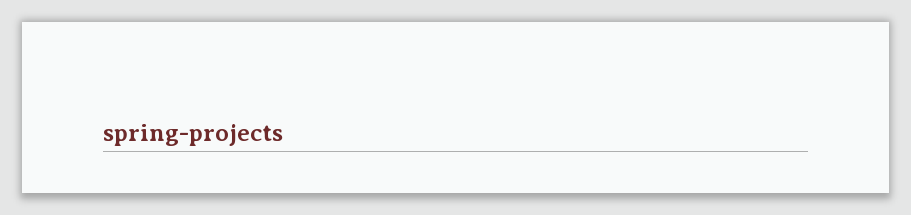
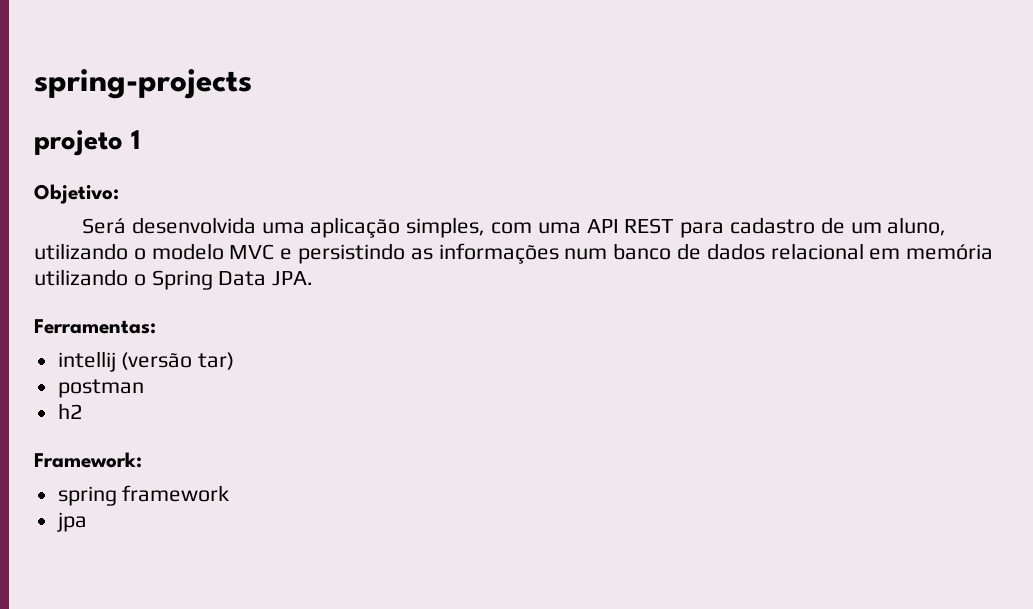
(283, 135) none -> [34,130,140,156] [34,184,119,204] [81,217,947,238] [34,243,994,264] [34,269,314,290] [34,319,156,334] [57,351,235,372] [57,379,144,398] [57,403,82,419] [34,452,142,468] [57,485,230,506] [56,512,87,532] // projeto 1 // Objetivo: // Será desenvolvida uma aplicação simples, com uma API REST para cadastro de um aluno, utilizando o modelo MVC e persistindo as informações num banco de dados relacional em memória utilizando o Spring Data JPA. // Ferramentas: // intellij (versão tar) // postman // h2 // Framework: // spring framework // jpa

